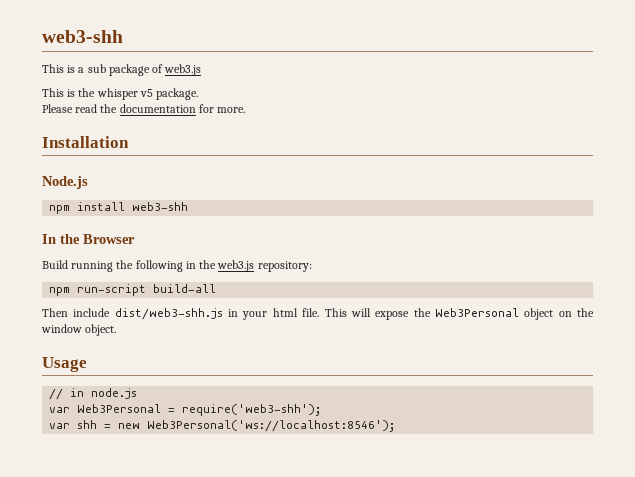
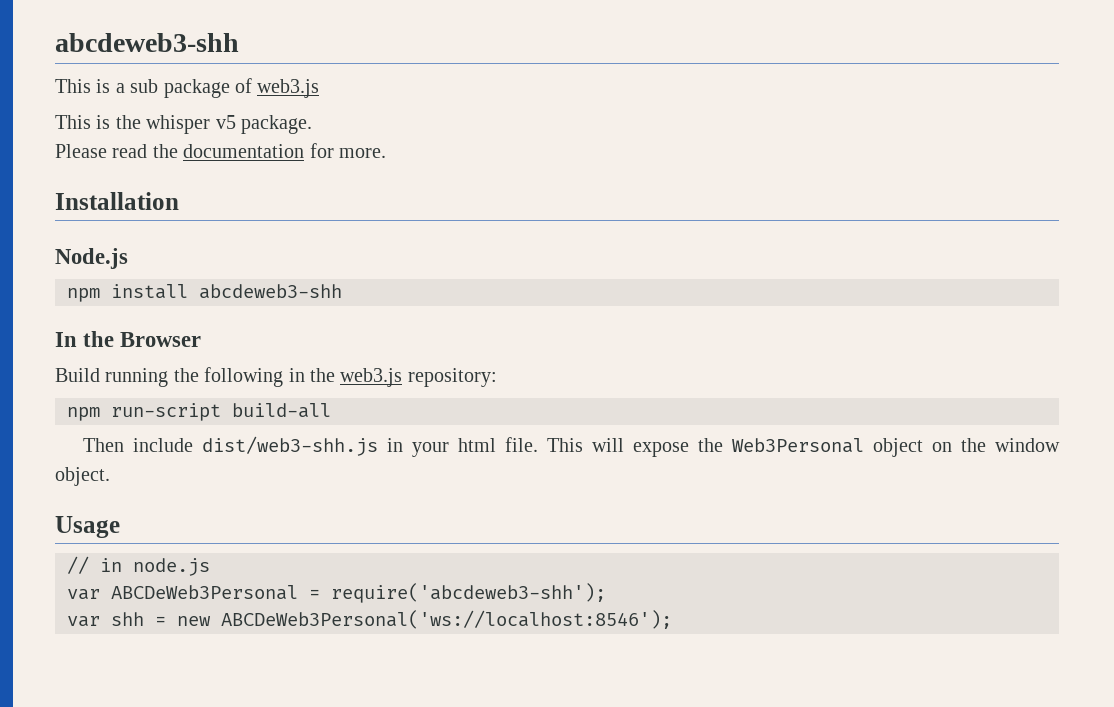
[42,30,123,43] web3-shh -> [55,33,239,52] abcdeweb3-shh
[132,202,189,211] web3-shh -> [199,284,342,299] abcdeweb3-shh
[77,404,322,416] Web3Personal = require('web3-shh'); -> [111,583,606,603] ABCDeWeb3Personal = require('abcdeweb3-shh');
[147,420,396,432] Web3Personal('ws://localhost:8546'); -> [221,610,672,629] ABCDeWeb3Personal('ws://localhost:8546');

